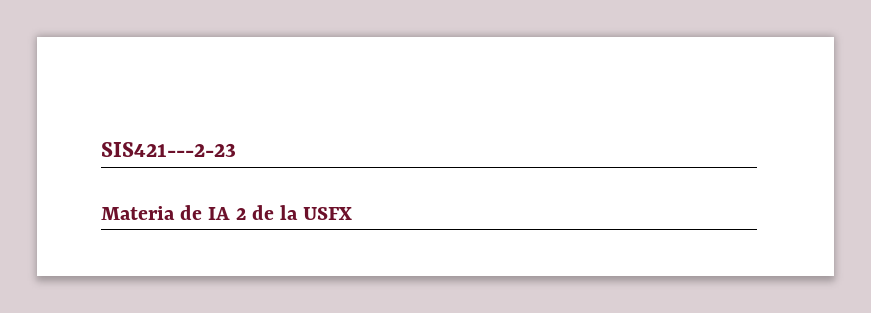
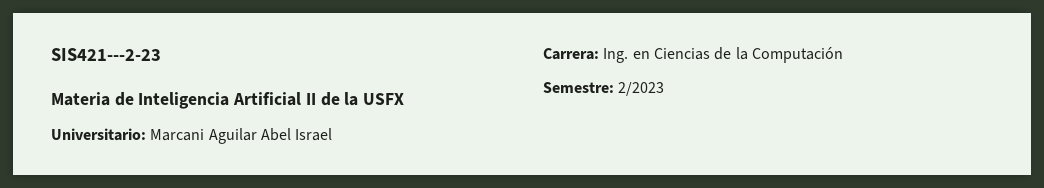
[208,207,246,220] IA 2 -> [138,92,316,109] Inteligencia Artificial II
(353, 213) none -> [51,128,333,144] [543,47,843,63] [543,82,665,96] // Universitario: Marcani Aguilar Abel Israel // Carrera: Ing. en Ciencias de la Computación // Semestre: 2/2023

